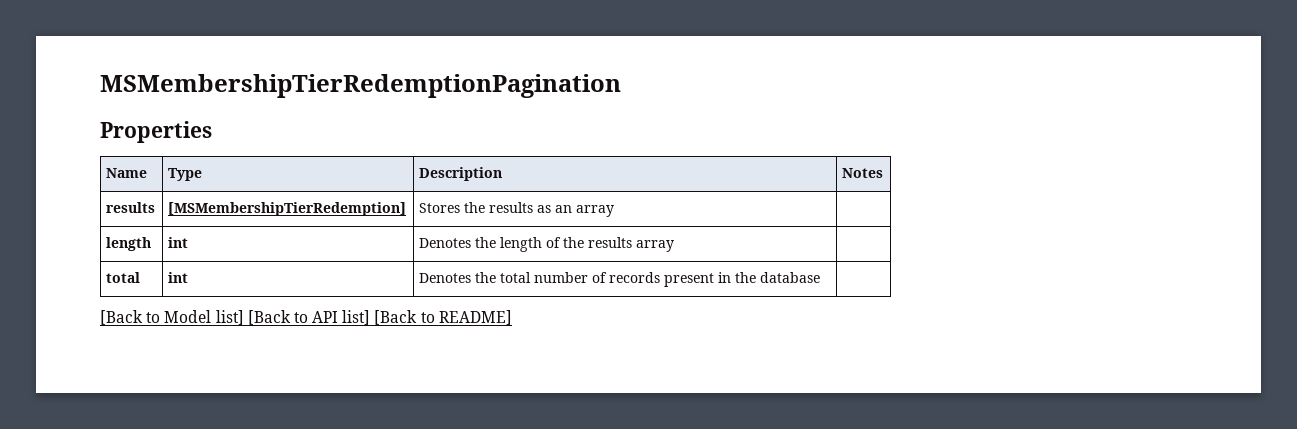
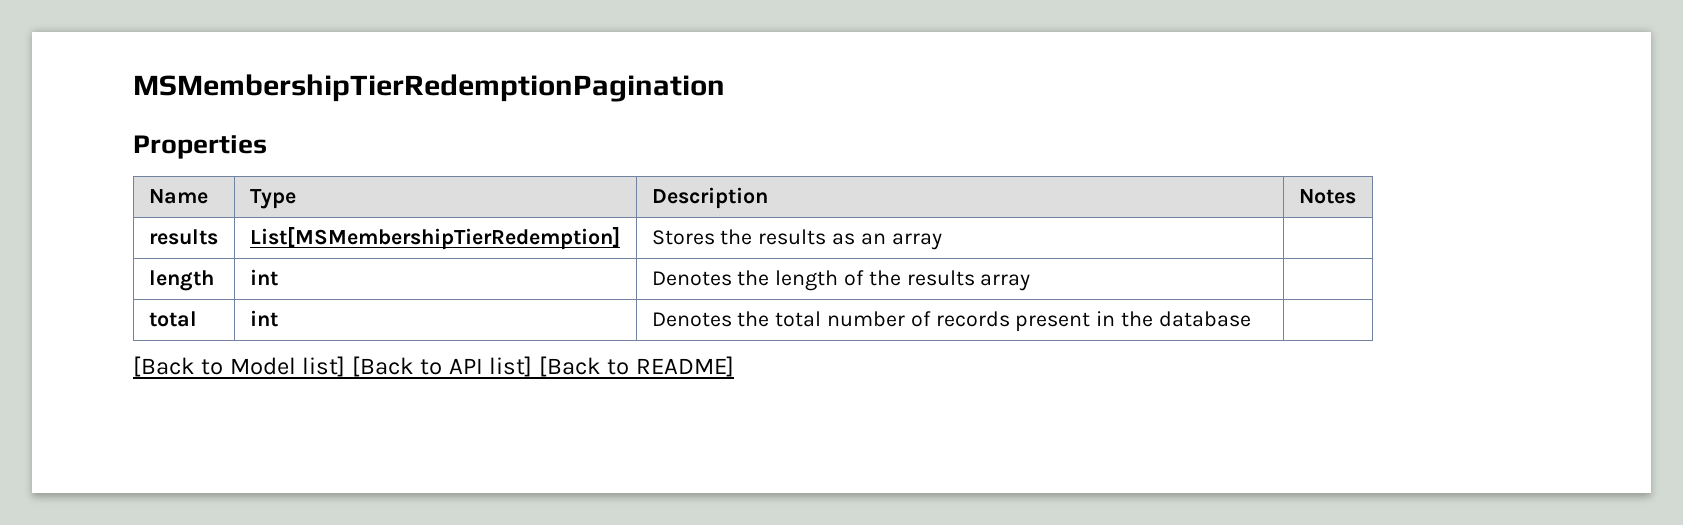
[168,202,407,216] [MSMembershipTierRedemption] -> [249,227,620,250] List[MSMembershipTierRedemption]

